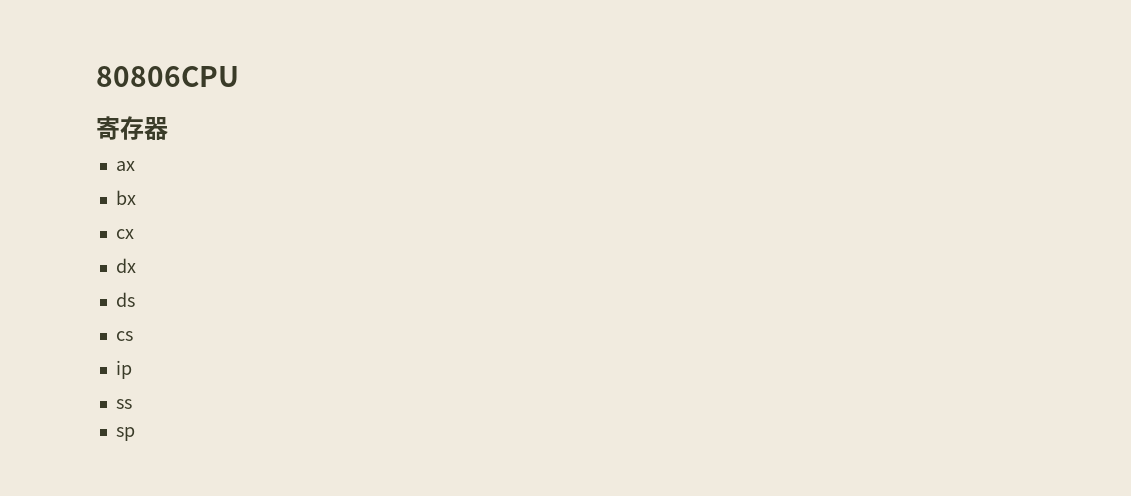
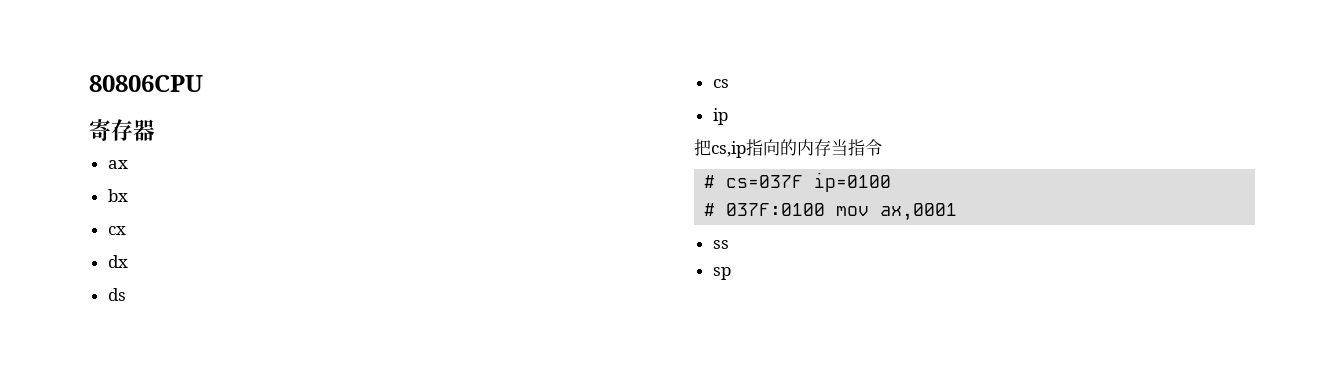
(132, 369) none -> [694,139,882,158] [704,172,892,192] [704,203,958,221] // 把cs,ip指向的内存当指令 // # cs=037F ip=0100 // # 037F:0100 mov ax,0001

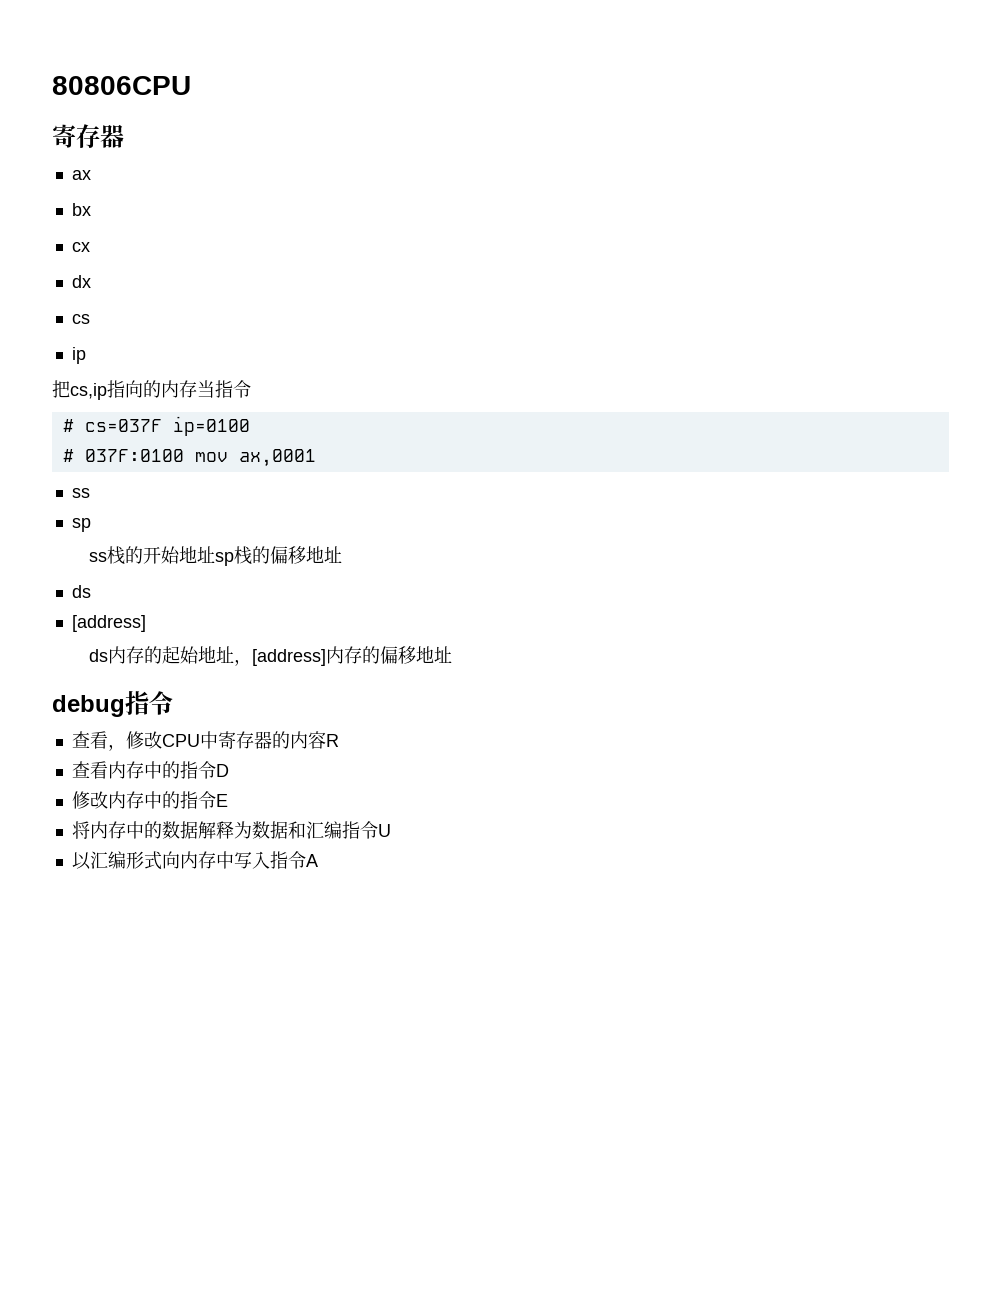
[107,288,126,301] // ds -> (91, 281) none
(731, 273) none -> [89,546,343,566] [71,585,91,598] [71,615,146,632] [89,646,453,666] [52,691,173,717] [71,731,339,751] [71,761,229,779] [71,791,228,809] [71,821,391,839] [71,851,318,870] // ss栈的开始地址sp栈的偏移地址 // ds // [address] // ds内存的起始地址，[address]内存的偏移地址 // debug指令 // 查看，修改CPU中寄存器的内容R // 查看内存中的指令D // 修改内存中的指令E // 将内存中的数据解释为数据和汇编指令U // 以汇编形式向内存中写入指令A

